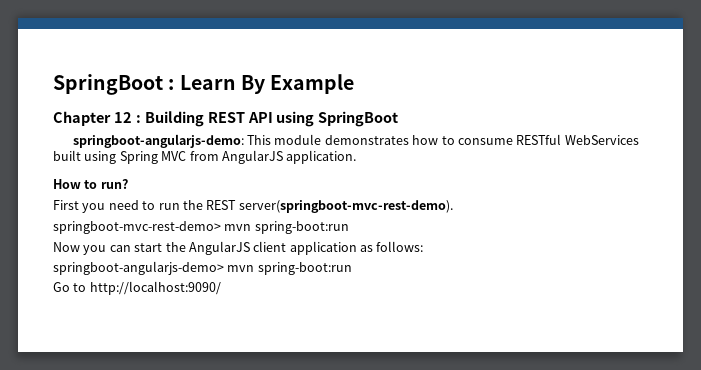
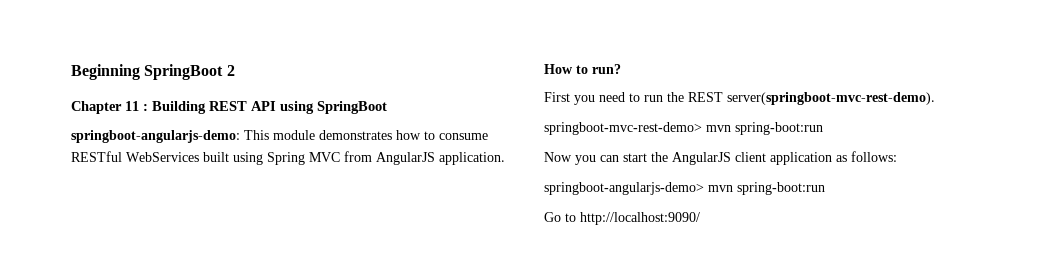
[53,74,355,95] SpringBoot : Learn By Example -> [71,64,235,80] Beginning SpringBoot 2
[113,112,132,123] 12 -> [125,101,139,111] 11

